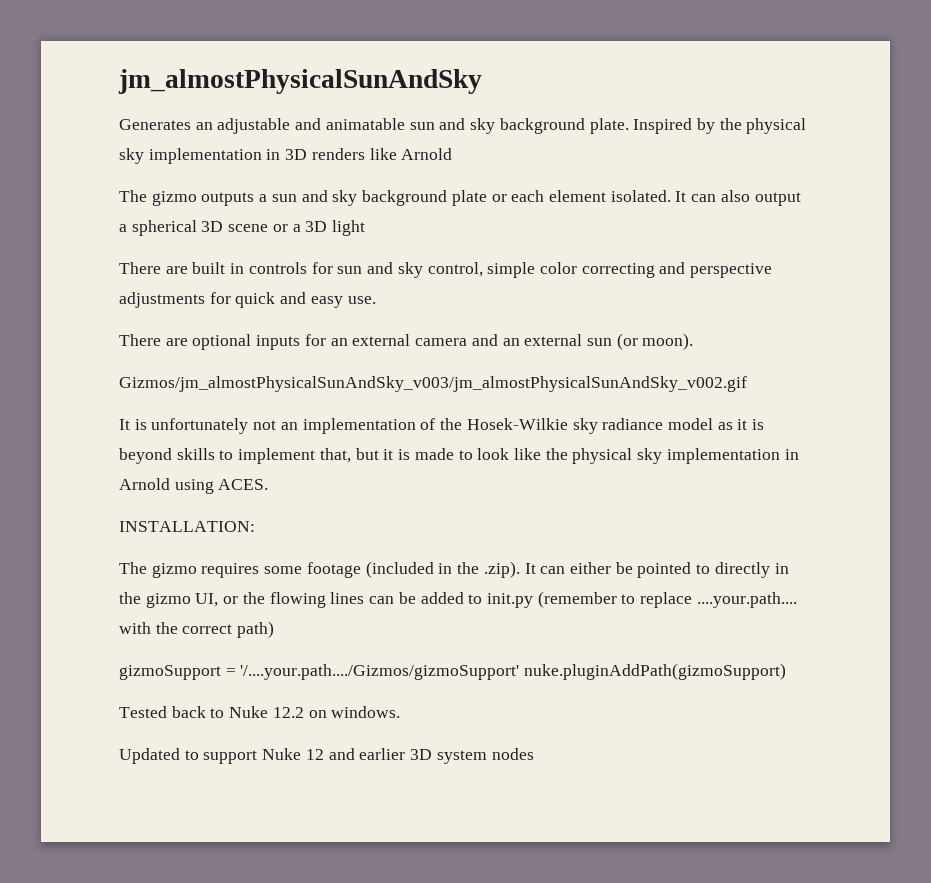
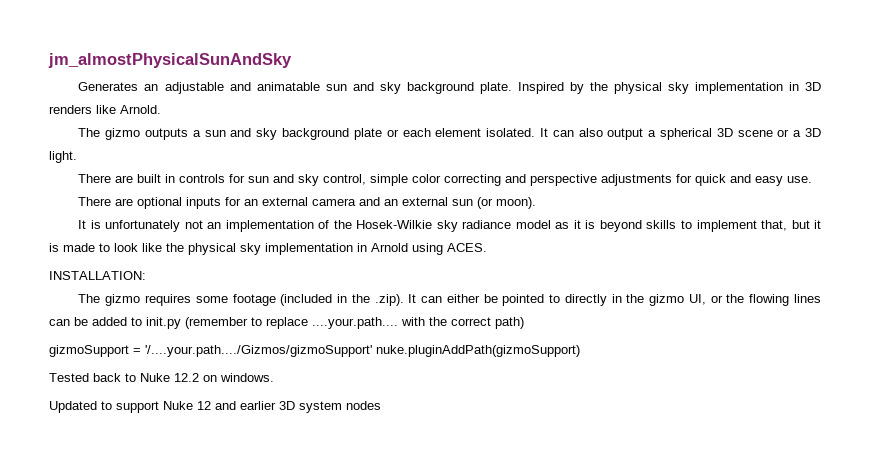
[401,148,453,160] Arnold -> [120,105,161,114] Arnold.
[332,220,366,236] light -> [49,151,77,163] light.
[119,376,747,392] // Gizmos/jm_almostPhysicalSunAndSky_v003/jm_almostPhysicalSunAndSky_v002.gif -> (537, 203) none

